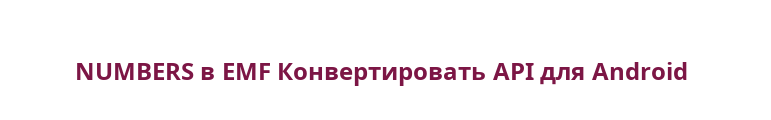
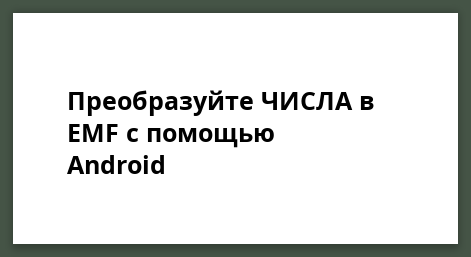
[75,63,586,86] NUMBERS в EMF Конвертировать API для -> [67,90,375,116] [67,124,275,148] Преобразуйте ЧИСЛА в EMF с помощью

